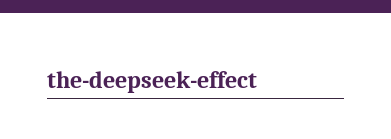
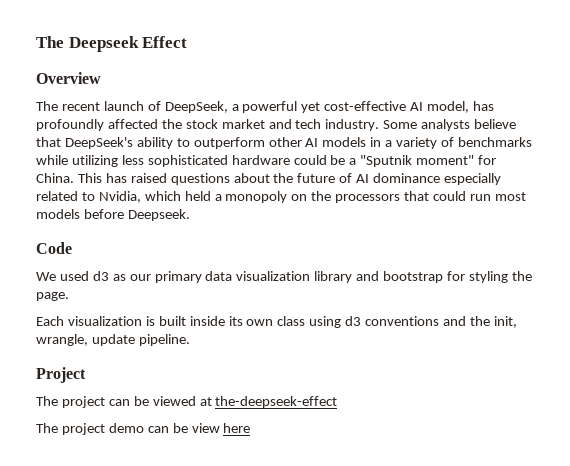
[47,71,257,93] the-deepseek-effect -> [36,36,188,52] [36,72,101,84] [36,101,495,113] [36,119,517,131] [36,137,532,149] [36,155,497,167] [36,173,502,185] [36,191,526,203] [36,209,190,221] [36,242,72,254] [36,271,532,283] [36,292,69,301] [36,316,517,328] [36,334,190,346] [36,367,86,383] [36,396,338,408] [36,423,251,435] The Deepseek Effect // Overview // The recent launch of DeepSeek, a powerful yet cost-effective AI model, has profoundly affected the stock market and tech industry. Some analysts believe that DeepSeek's ability to outperform other AI models in a variety of benchmarks while utilizing less sophisticated hardware could be a "Sputnik moment" for China. This has raised questions about the future of AI dominance especially related to Nvidia, which held a monopoly on the processors that could run most models before Deepseek. // Code // We used d3 as our primary data visualization library and bootstrap for styling the page. // Each visualization is built inside its own class using d3 conventions and the init, wrangle, update pipeline. // Project // The project can be viewed at the-deepseek-effect // The project demo can be view here

